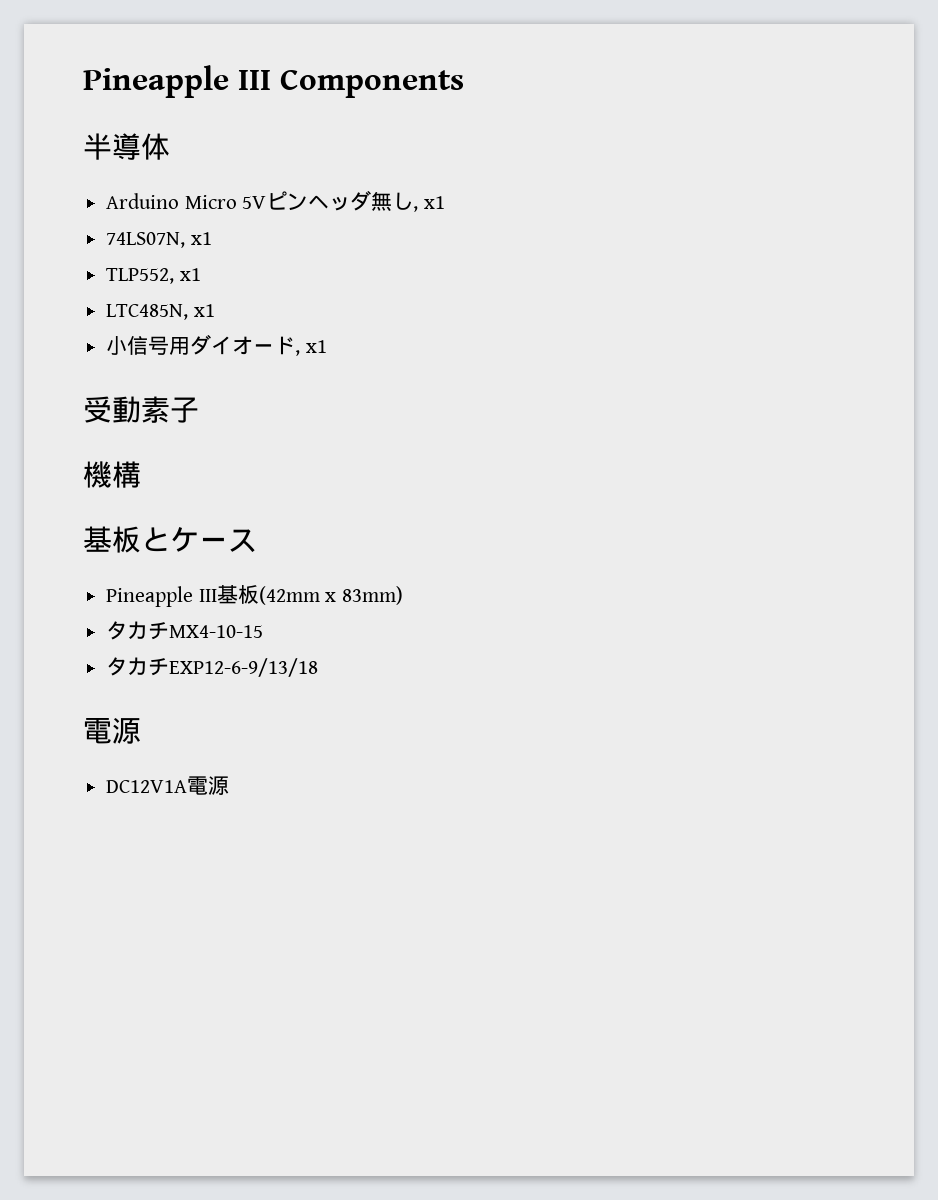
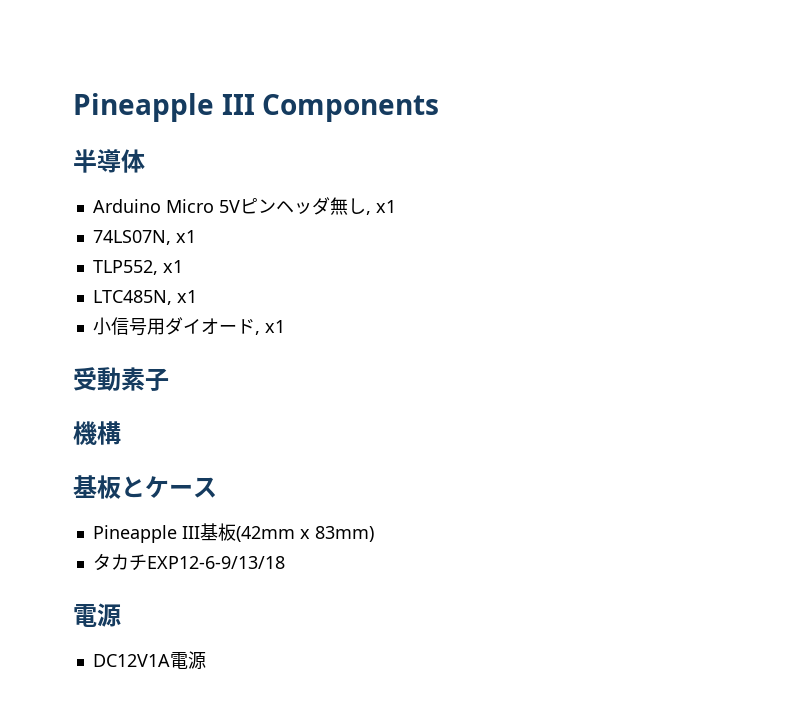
[106,621,264,640] // タカチMX4-10-15 -> (374, 534) none

